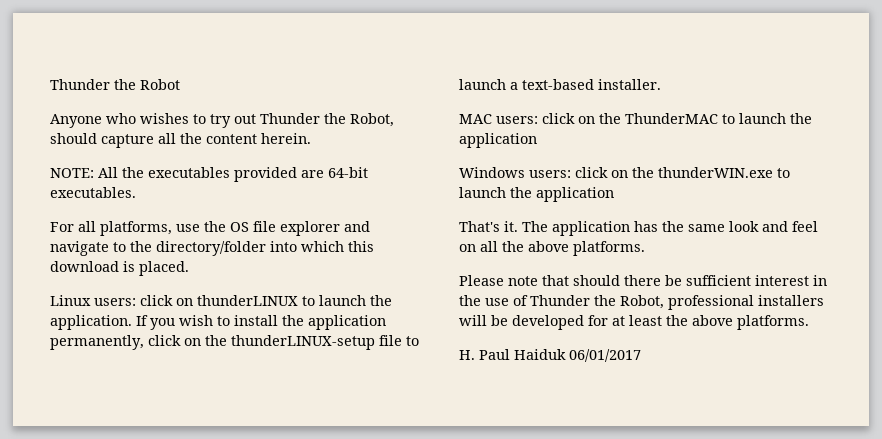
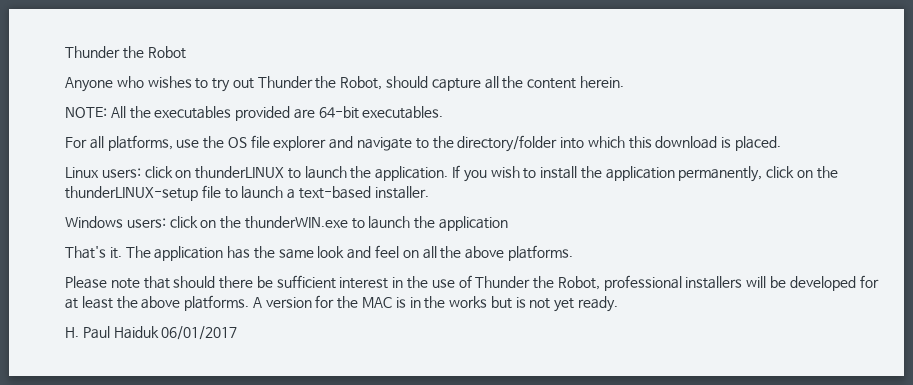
[459,113,812,124] [459,133,537,148] // MAC users: click on the ThunderMAC to launch the application -> (429, 192) none
(809, 322) none -> [252,295,619,312] A version for the MAC is in the works but is not yet ready.

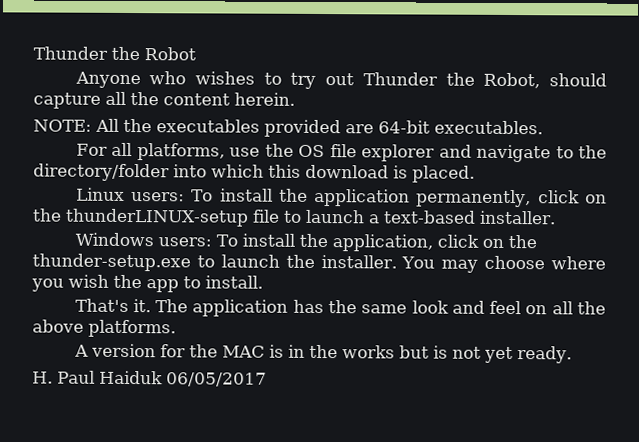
[144,165,537,182] click on thunderLINUX to launch the application. If you wish to -> [191,189,214,202] To
[169,216,509,231] click on the thunderWIN.exe to launch the application -> [215,233,537,252] [32,253,606,273] [31,274,263,293] To install the application, click on the thunder-setup.exe to launch the installer. You may choose where you wish the app to install.
[65,275,879,291] [65,295,250,311] Please note that should there be sufficient interest in the use of Thunder the Robot, professional installers will be developed for at least the above platforms. -> (176, 328) none
[161,326,238,340] 06/01/2017 -> [166,372,267,387] 06/05/2017

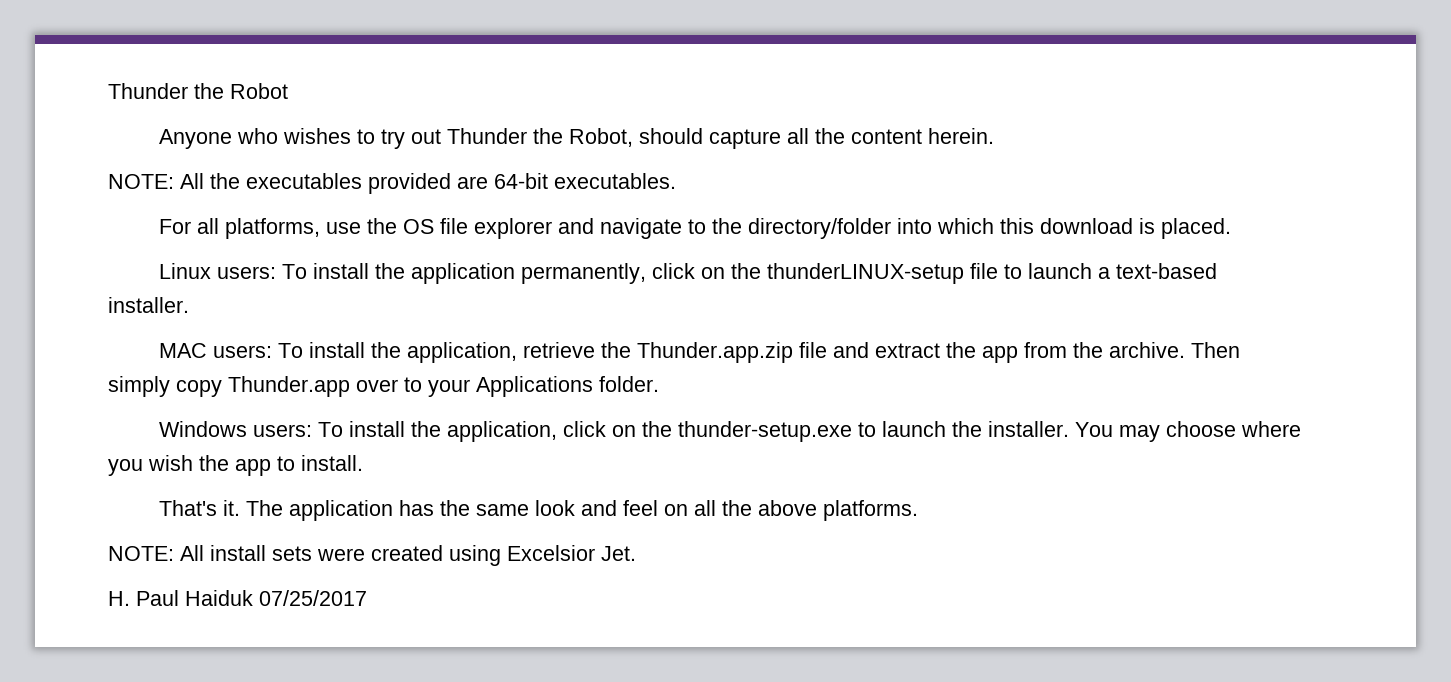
(556, 217) none -> [158,342,1240,363] [108,376,659,397] // MAC users: To install the application, retrieve the Thunder.app.zip file and extract the app from the archive. Then simply copy Thunder.app over to your Applications folder.
[73,343,572,364] A version for the MAC is in the works but is not yet ready. -> [108,545,636,566] NOTE: All install sets were created using Excelsior Jet.
[166,372,267,387] 06/05/2017 -> [259,590,367,606] 07/25/2017

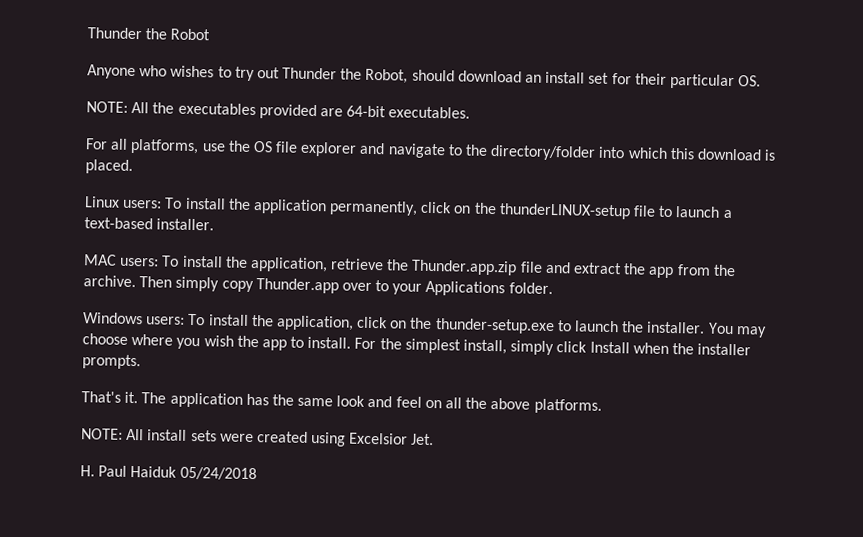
[708,128,994,149] capture all the content herein. -> [457,70,762,90] download an install set for their particular OS.
(363, 463) none -> [354,337,752,356] [82,354,141,370] For the simplest install, simply click Install when the installer prompts.
[259,590,367,606] 07/25/2017 -> [179,466,257,481] 05/24/2018

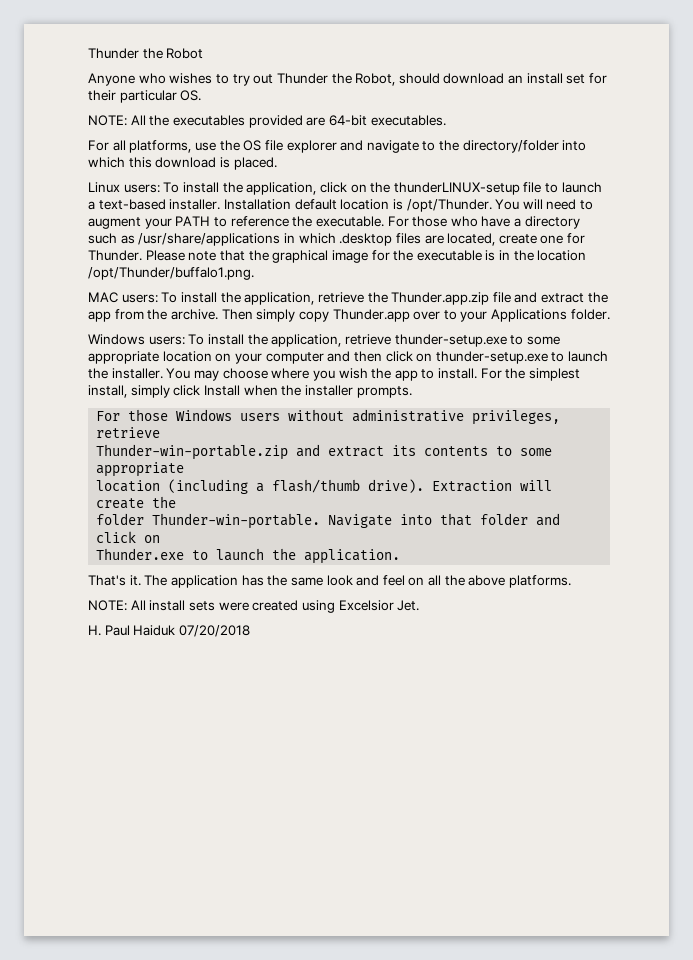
[252,199,419,216] application permanently, -> [246,182,317,195] application,
(215, 224) none -> [223,199,594,212] [88,216,580,229] [88,233,586,246] [88,250,587,263] [88,267,254,280] Installation default location is /opt/Thunder. You will need to augment your PATH to reference the executable. For those who have a directory such as /usr/share/applications in which .desktop files are located, create one for Thunder. Please note that the graphical image for the executable is in the location /opt/Thunder/buffalo1.png.
[356,316,433,330] click on the -> [344,334,560,347] [88,351,433,364] retrieve thunder-setup.exe to some appropriate location on your computer and then click on
(141, 362) none -> [96,409,561,425] [96,427,161,438] [96,444,553,460] [96,462,185,477] [96,479,553,494] [96,496,177,509] [96,513,561,529] [96,531,161,543] [96,548,401,564] // For those Windows users without administrative privileges, retrieve // Thunder-win-portable.zip and extract its contents to some appropriate // location (including a flash/thumb drive). Extraction will create the // folder Thunder-win-portable. Navigate into that folder and click on // Thunder.exe to launch the application.
[179,466,257,481] 05/24/2018 -> [178,625,250,637] 07/20/2018

